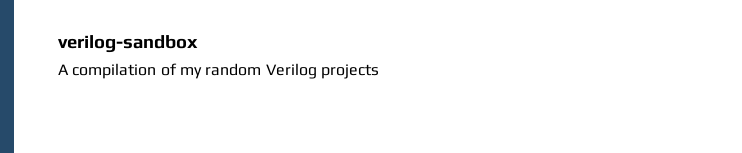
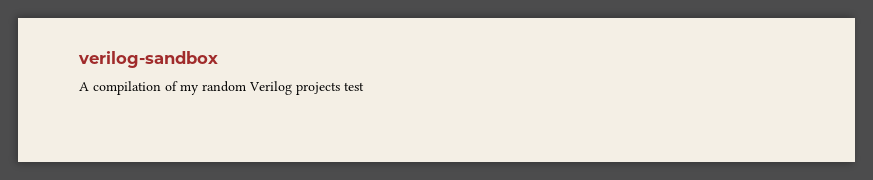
(379, 71) none -> [344,82,364,91] test

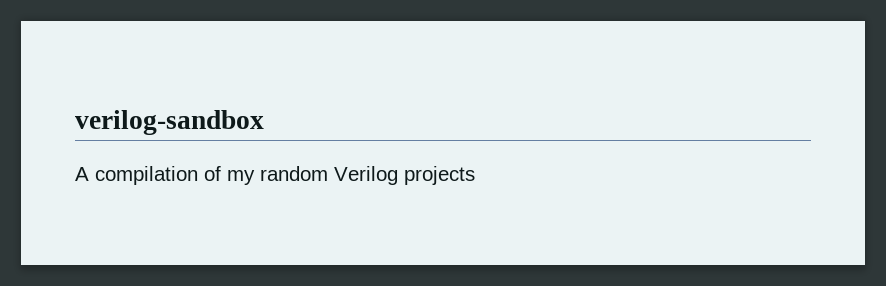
[344,82,364,91] test -> (475, 175) none

